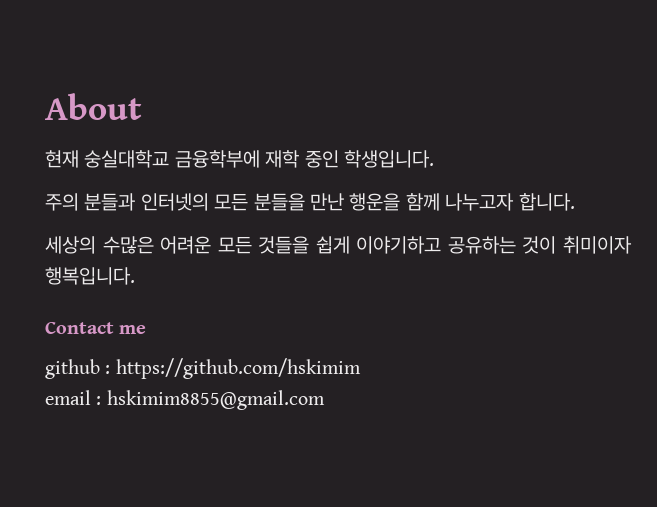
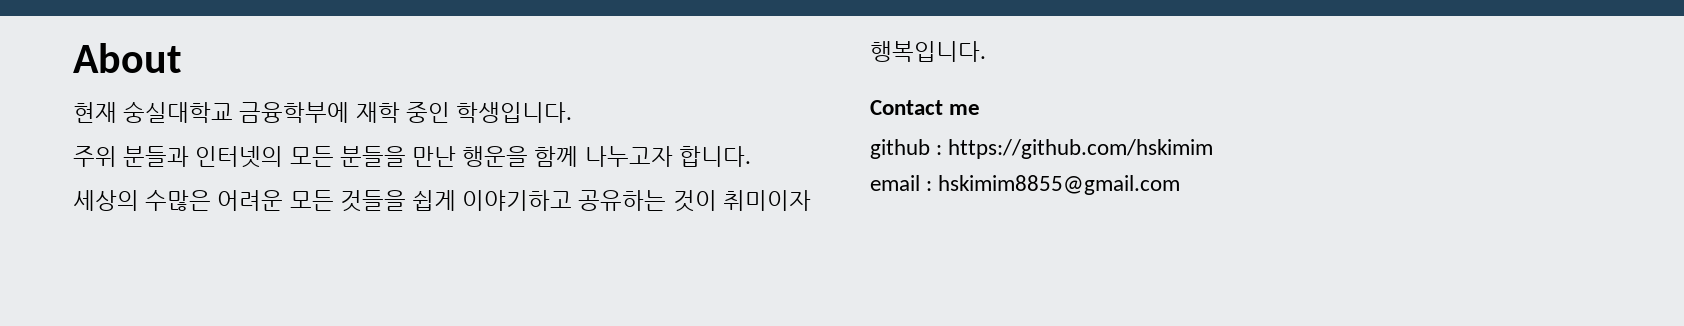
[45,193,79,211] 주의 -> [73,146,117,167] 주위

